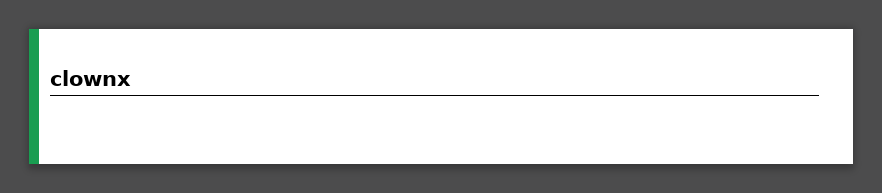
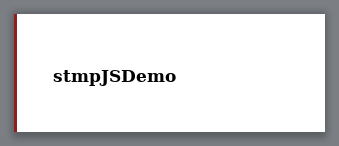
[50,70,131,86] clownx -> [53,70,176,86] stmpJSDemo

